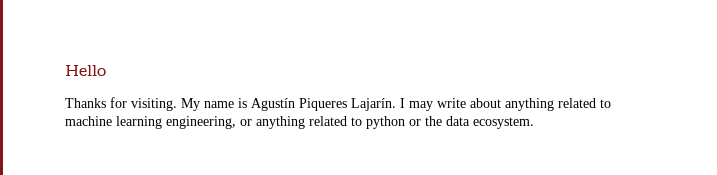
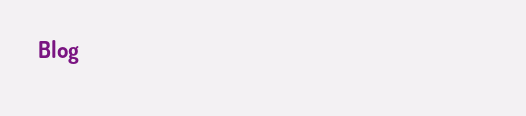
[65,65,106,76] [65,97,611,111] [65,116,534,129] Hello // Thanks for visiting. My name is Agustín Piqueres Lajarín. I may write about anything related to machine learning engineering, or anything related to python or the data ecosystem. -> [38,40,79,64] Blog

